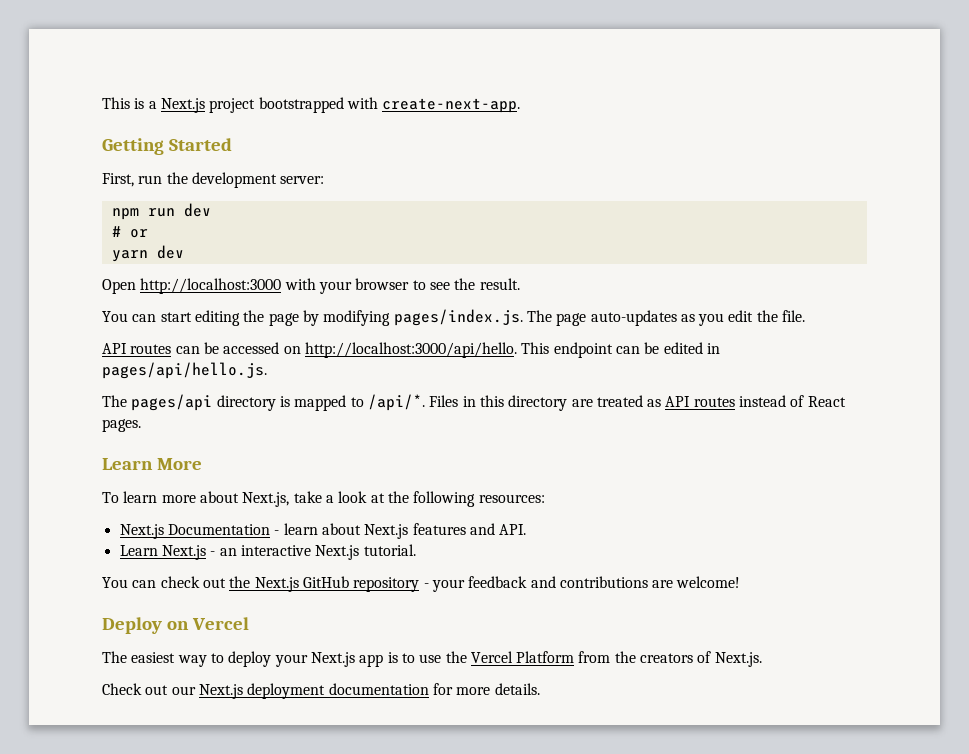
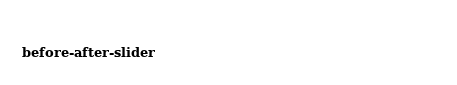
[102,97,521,113] [102,138,232,155] [102,172,325,188] [111,203,211,220] [111,226,148,238] [111,245,184,262] [102,278,520,294] [102,309,806,326] [102,342,720,358] [102,362,267,379] [102,394,846,411] [102,419,141,432] [102,458,202,470] [102,491,545,507] [119,523,527,539] [119,544,416,560] [102,576,741,592] [102,617,249,634] [102,651,762,667] [102,683,540,699] This is a Next.js project bootstrapped with create-next-app. // Getting Started // First, run the development server: // npm run dev // # or // yarn dev // Open http://localhost:3000 with your browser to see the result. // You can start editing the page by modifying pages/index.js. The page auto-updates as you edit the file. // API routes can be accessed on http://localhost:3000/api/hello. This endpoint can be edited in pages/api/hello.js. // The pages/api directory is mapped to /api/*. Files in this directory are treated as API routes instead of React pages. // Learn More // To learn more about Next.js, take a look at the following resources: // Next.js Documentation - learn about Next.js features and API. // Learn Next.js - an interactive Next.js tutorial. // You can check out the Next.js GitHub repository - your feedback and contributions are welcome! // Deploy on Vercel // The easiest way to deploy your Next.js app is to use the Vercel Platform from the creators of Next.js. // Check out our Next.js deployment documentation for more details. -> [22,47,155,57] before-after-slider

